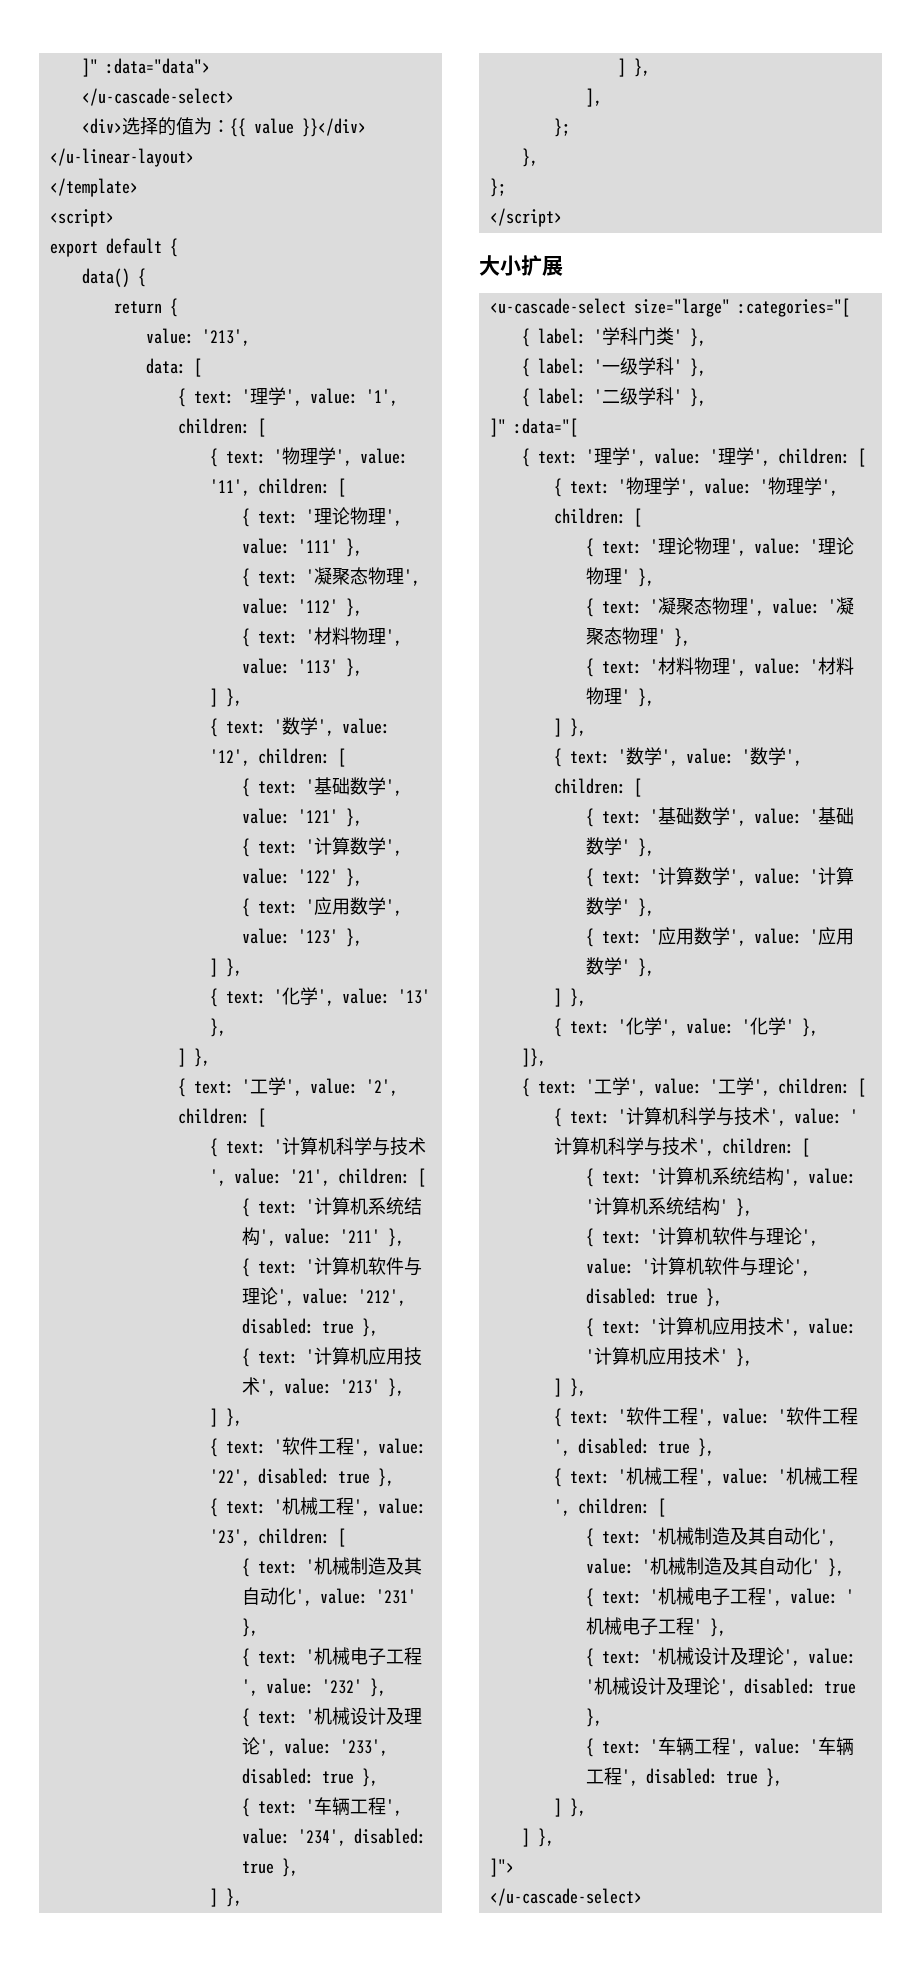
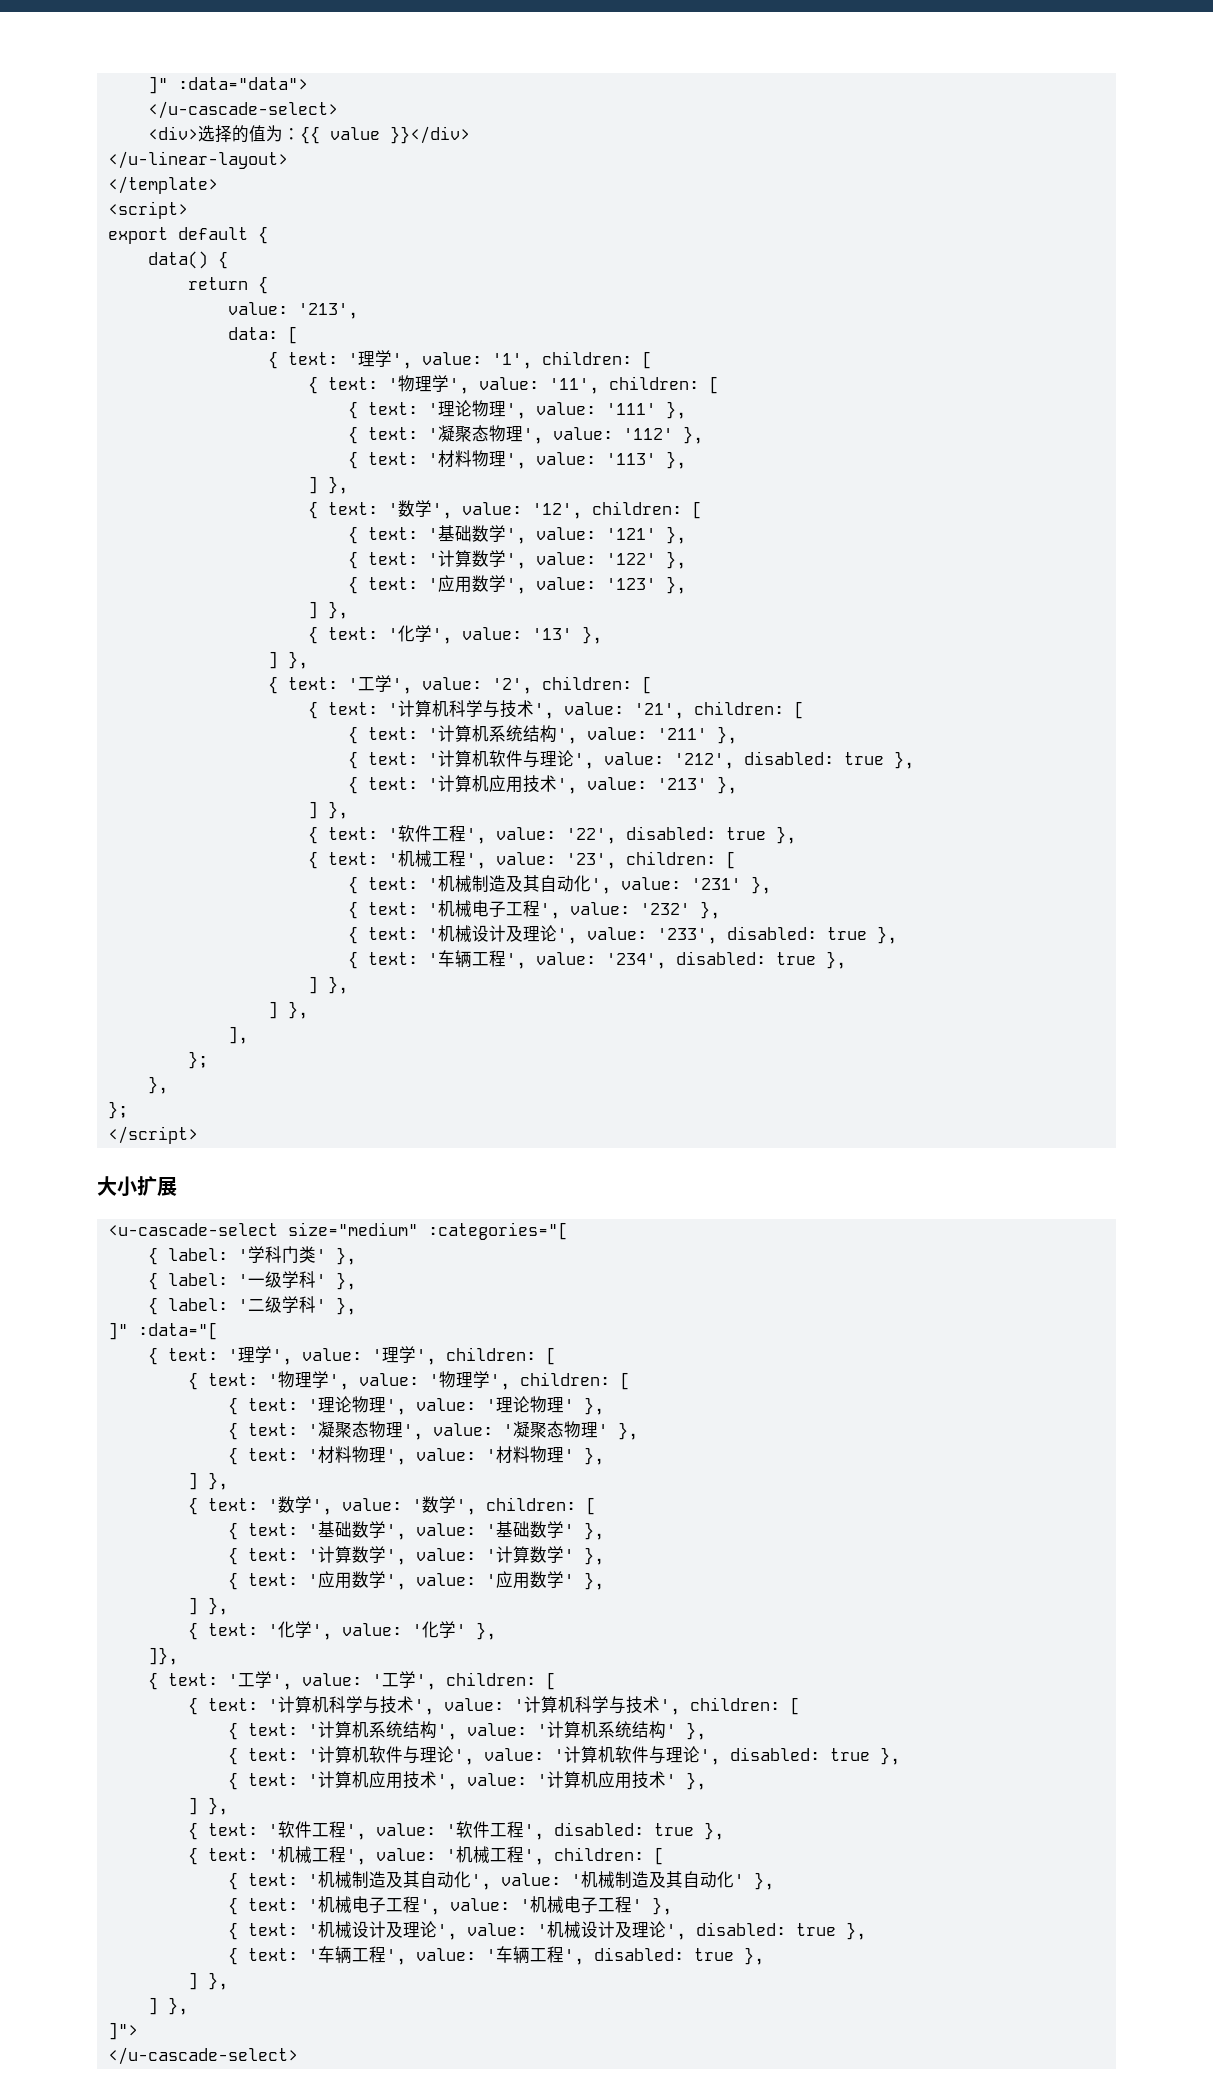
[633,298,730,317] size="large" -> [287,1222,418,1236] size="medium"

